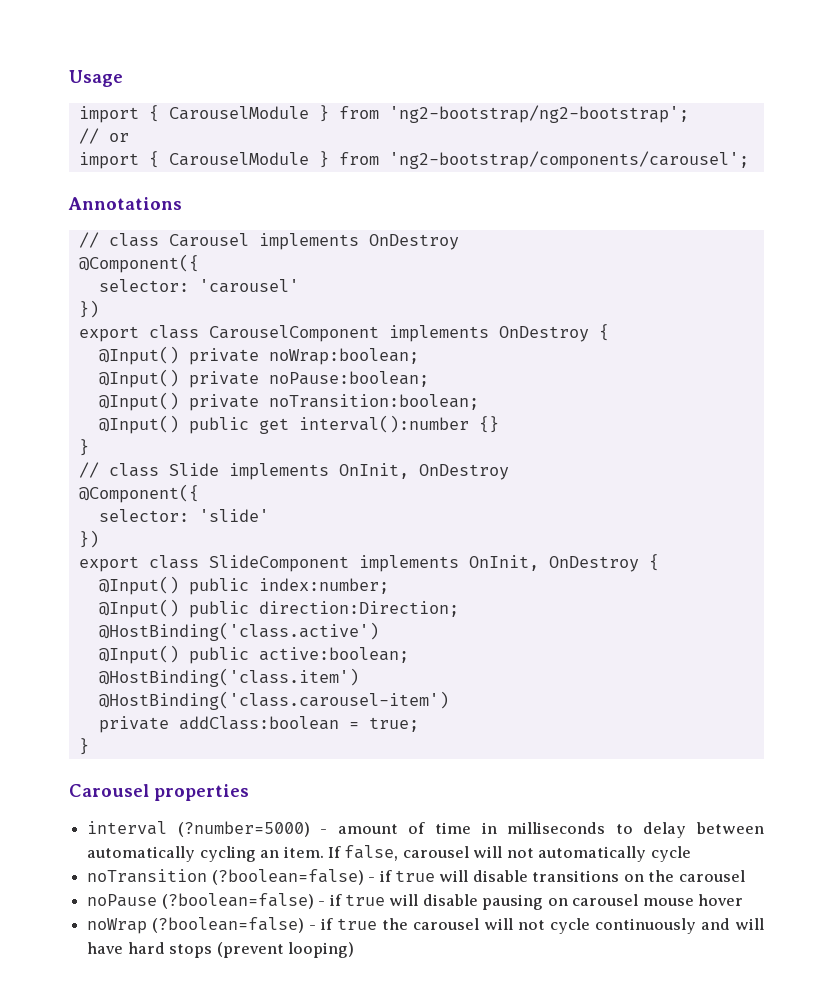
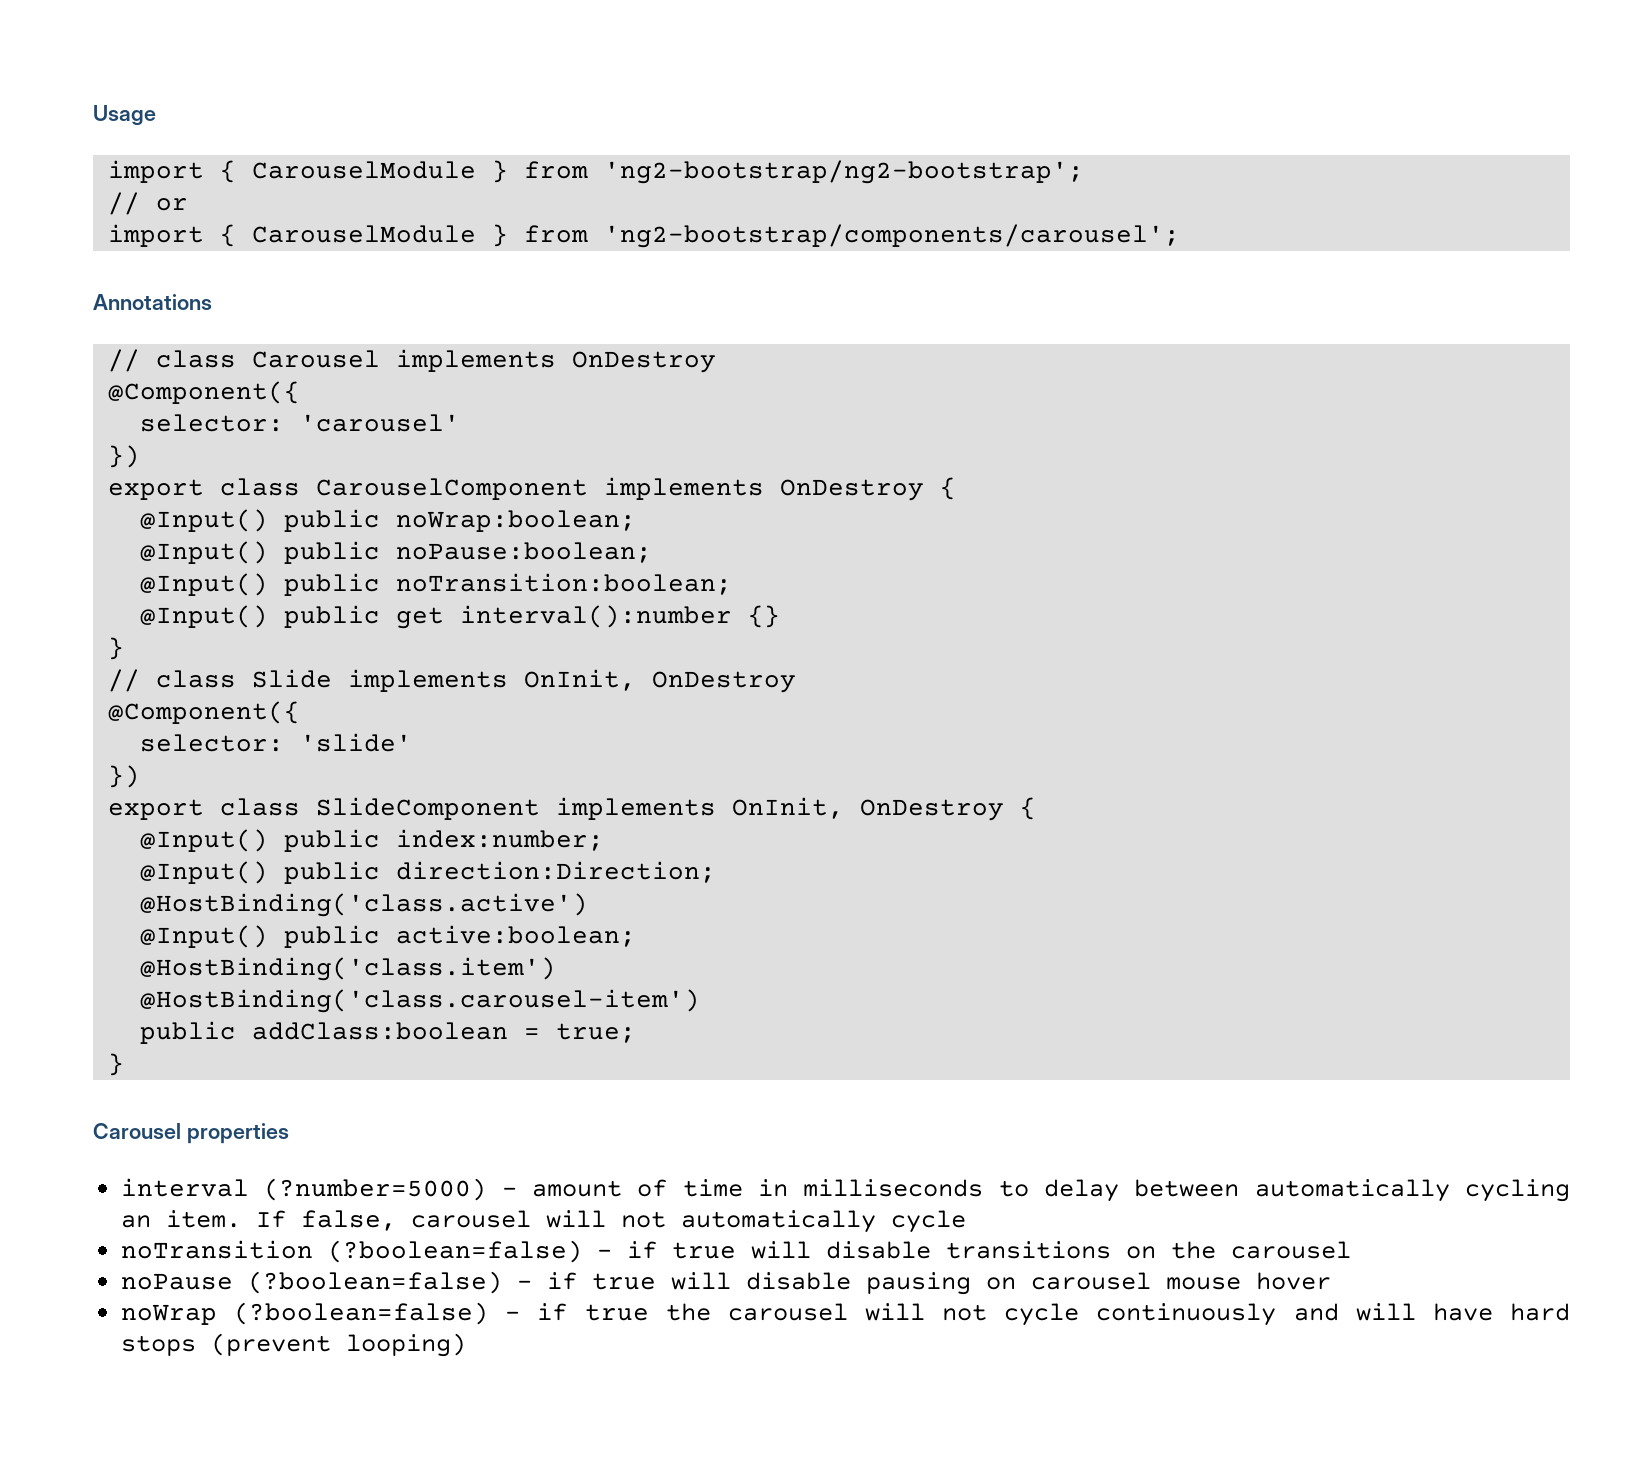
[188,348,259,365] private -> [284,509,381,532] public
[188,371,259,388] private -> [284,541,381,564] public
[188,394,259,411] private -> [284,573,381,596] public
[98,716,169,733] private -> [140,1021,237,1044] public

